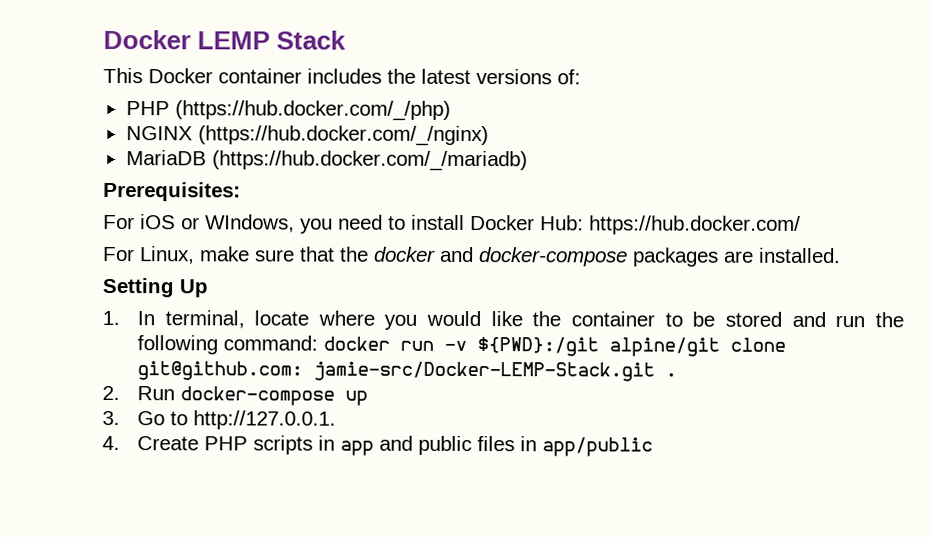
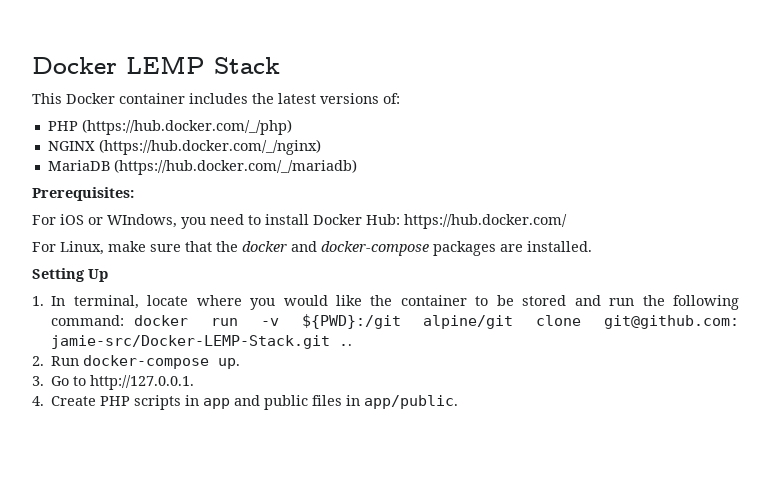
[664,372,677,377] . -> [339,344,353,346] ..
[344,390,368,406] up -> [218,358,241,369] up.
[541,437,653,457] app/public -> [364,395,459,409] app/public.

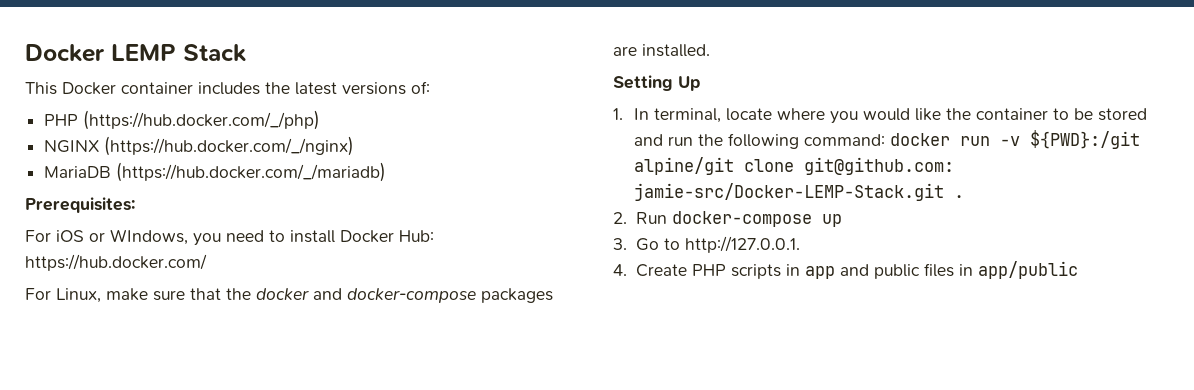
[339,344,353,346] .. -> [953,195,964,198] .
[218,358,241,369] up. -> [821,214,842,227] up
[364,395,459,409] app/public. -> [977,261,1078,279] app/public

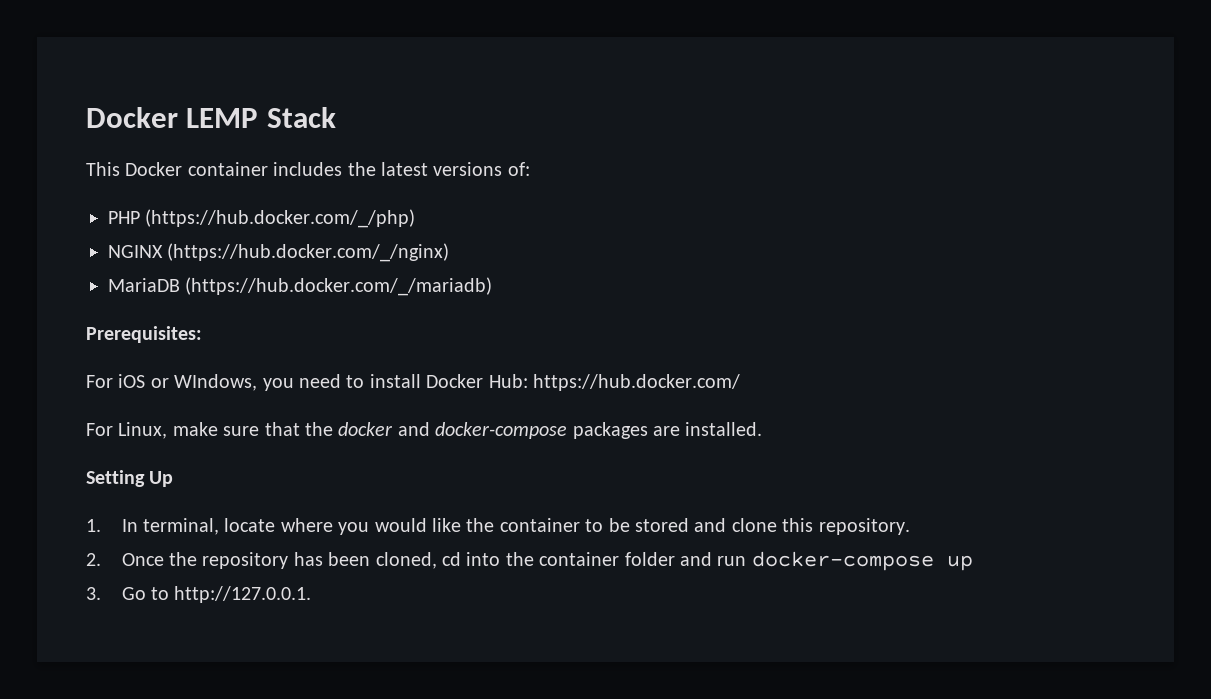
[667,130,1140,149] [633,157,954,175] [633,183,964,201] [613,212,667,224] run the following command: docker run -v ${PWD}:/git alpine/git clone git@github.com: jamie-src/Docker-LEMP-Stack.git . // 2. Run -> [731,518,910,535] [86,552,747,569] clone this repository. // 2. Once the repository has been cloned, cd into the container folder and run
[613,261,1078,279] // 4. Create PHP scripts in app and public files in app/public -> (312, 594) none

